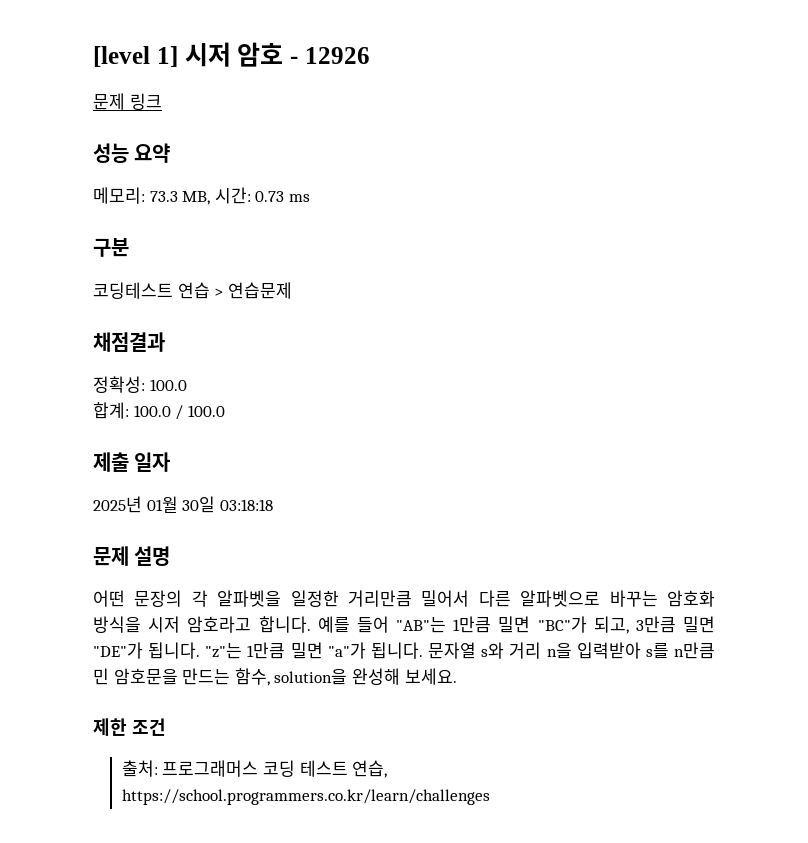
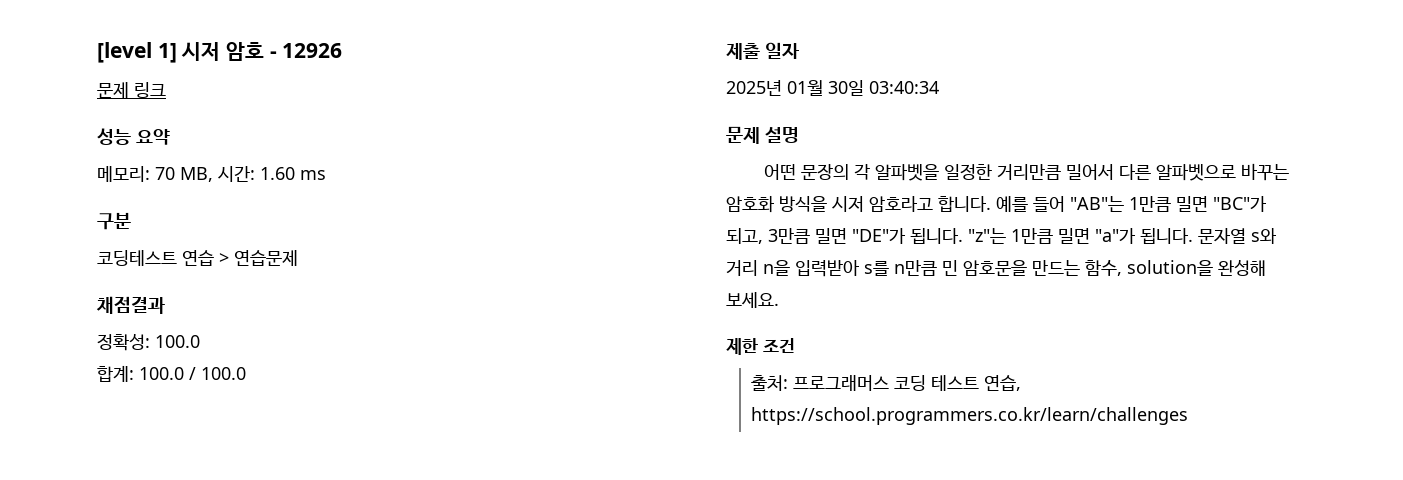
[149,191,178,202] 73.3 -> [155,167,175,180] 70
[255,191,285,202] 0.73 -> [260,167,295,180] 1.60
[219,499,273,511] 03:18:18 -> [869,81,939,94] 03:40:34

